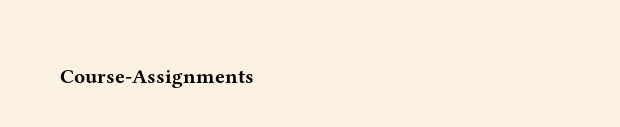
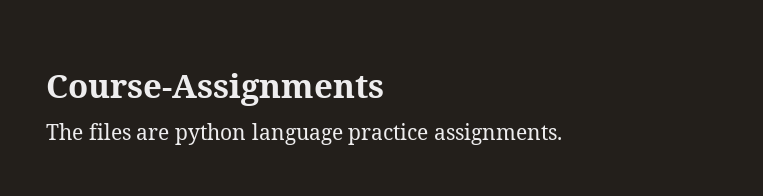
(254, 79) none -> [46,123,563,145] // The files are python language practice assignments.

